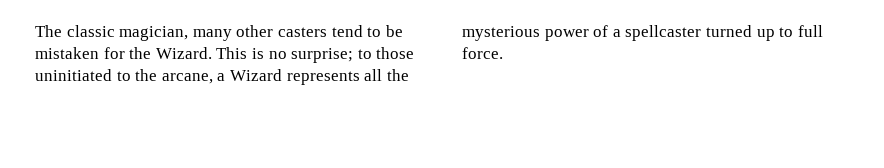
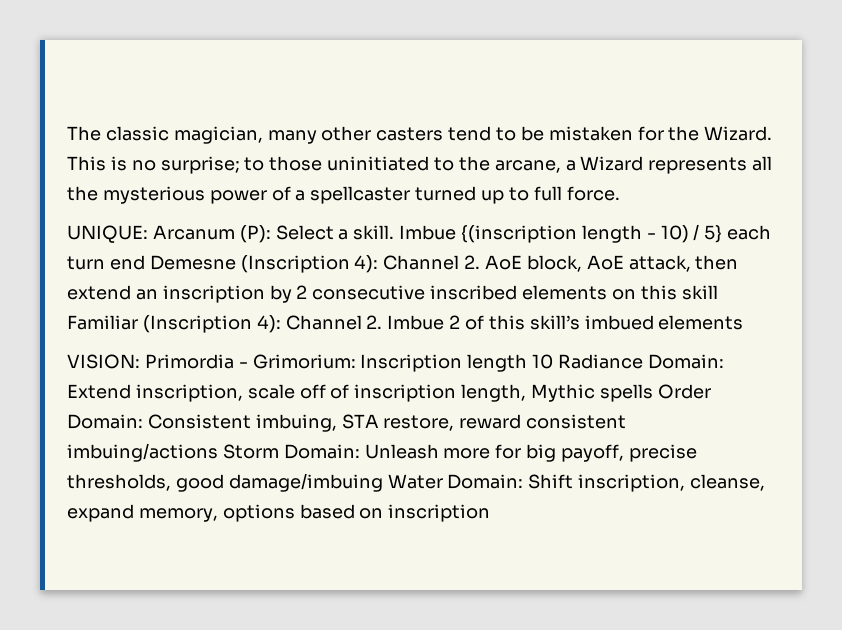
(503, 53) none -> [67,224,772,243] [67,255,739,273] [67,285,718,303] [67,315,744,333] [67,354,724,372] [67,384,711,402] [67,414,627,432] [67,443,697,462] [67,473,766,492] [67,504,491,522] // UNIQUE: Arcanum (P): Select a skill. Imbue {(inscription length - 10) / 5} each turn end Demesne (Inscription 4): Channel 2. AoE block, AoE attack, then extend an inscription by 2 consecutive inscribed elements on this skill Familiar (Inscription 4): Channel 2. Imbue 2 of this skill’s imbued elements // VISION: Primordia - Grimorium: Inscription length 10 Radiance Domain: Extend inscription, scale off of inscription length, Mythic spells Order Domain: Consistent imbuing, STA restore, reward consistent imbuing/actions Storm Domain: Unleash more for big payoff, precise thresholds, good damage/imbuing Water Domain: Shift inscription, cleanse, expand memory, options based on inscription

